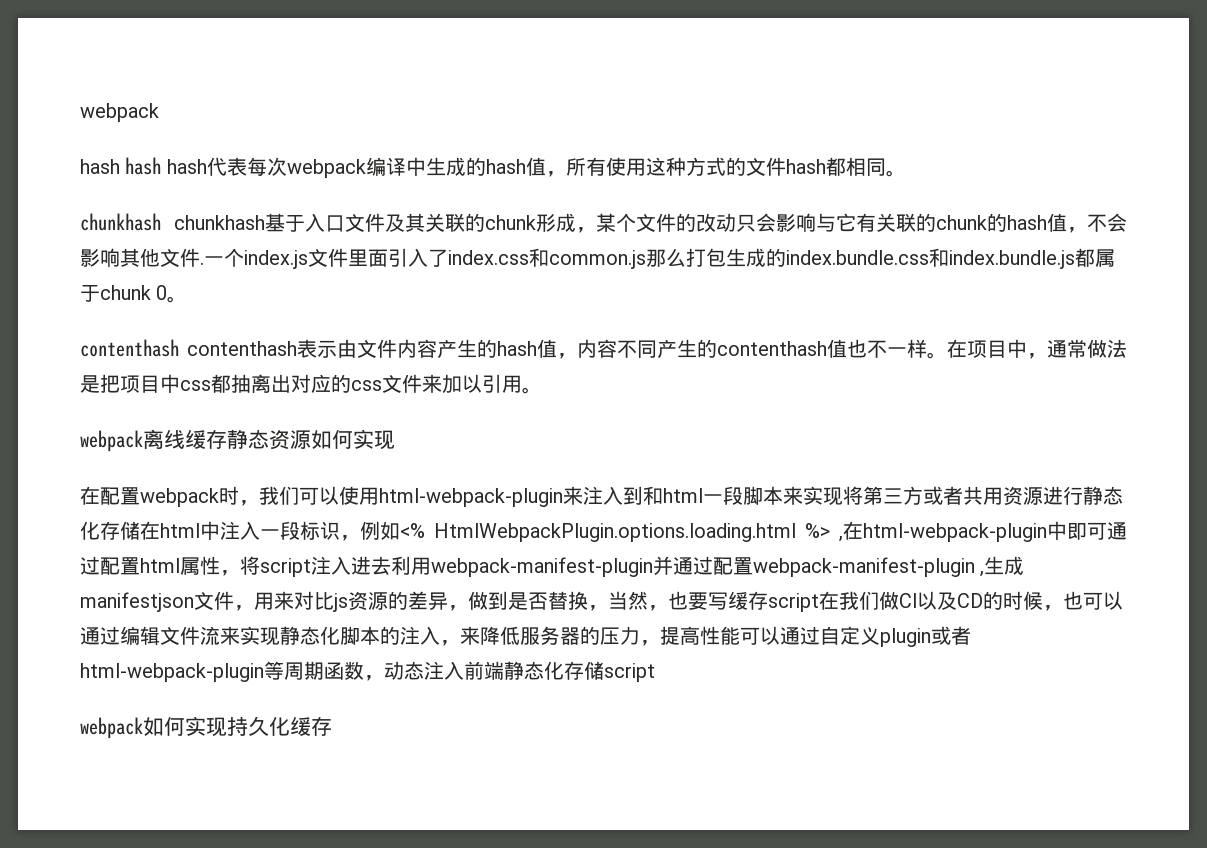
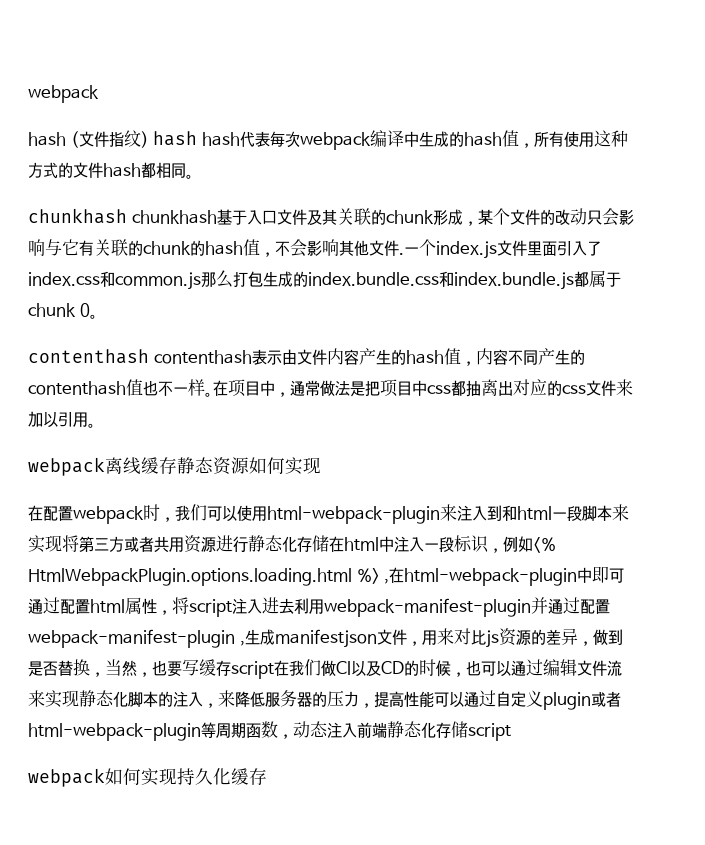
(120, 166) none -> [70,130,149,148] (文件指纹)

